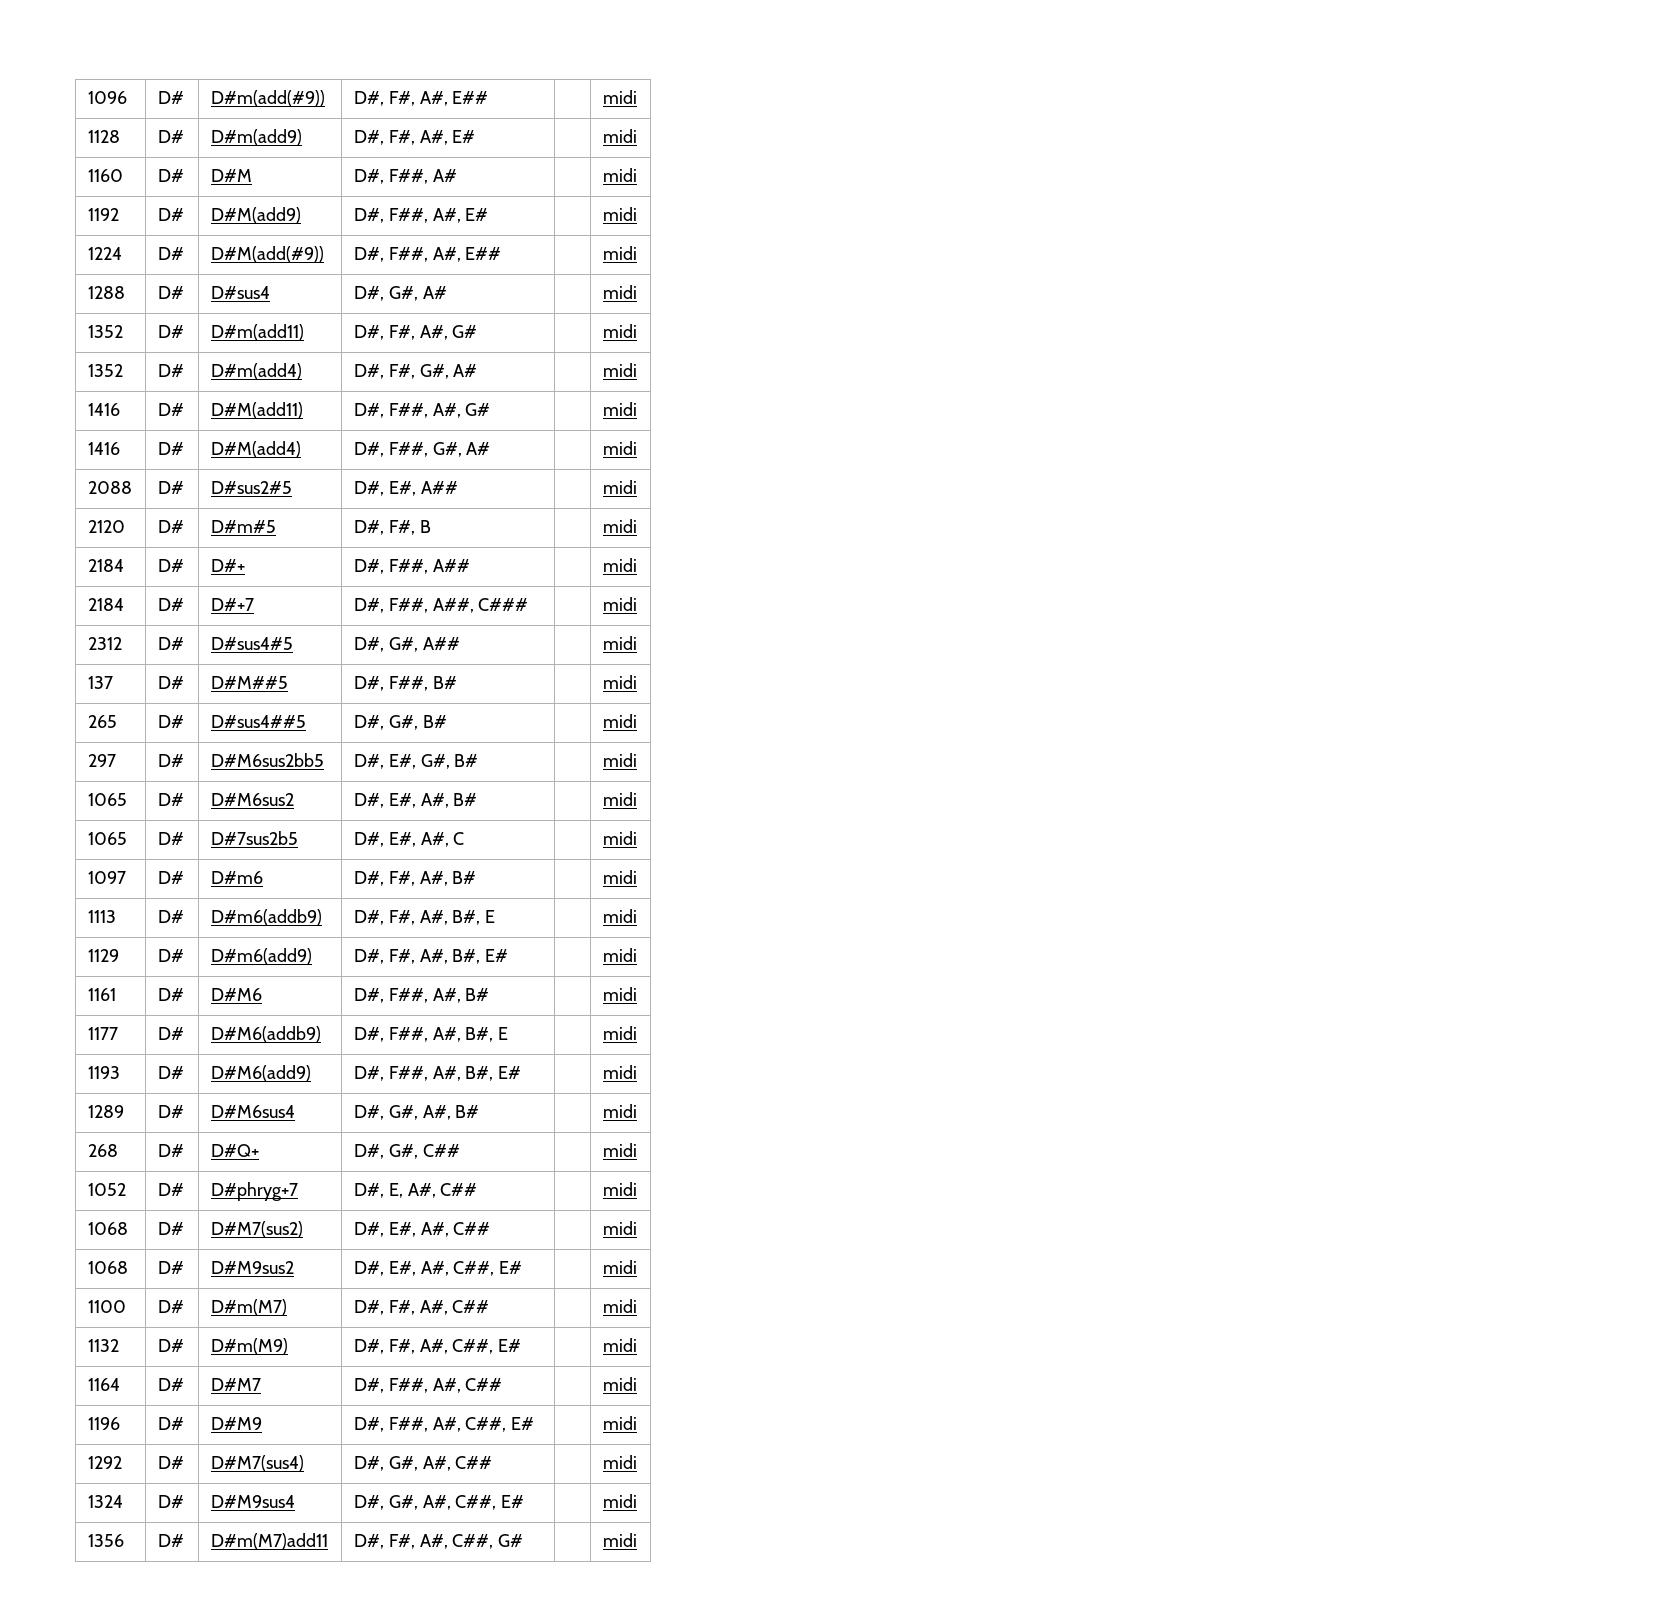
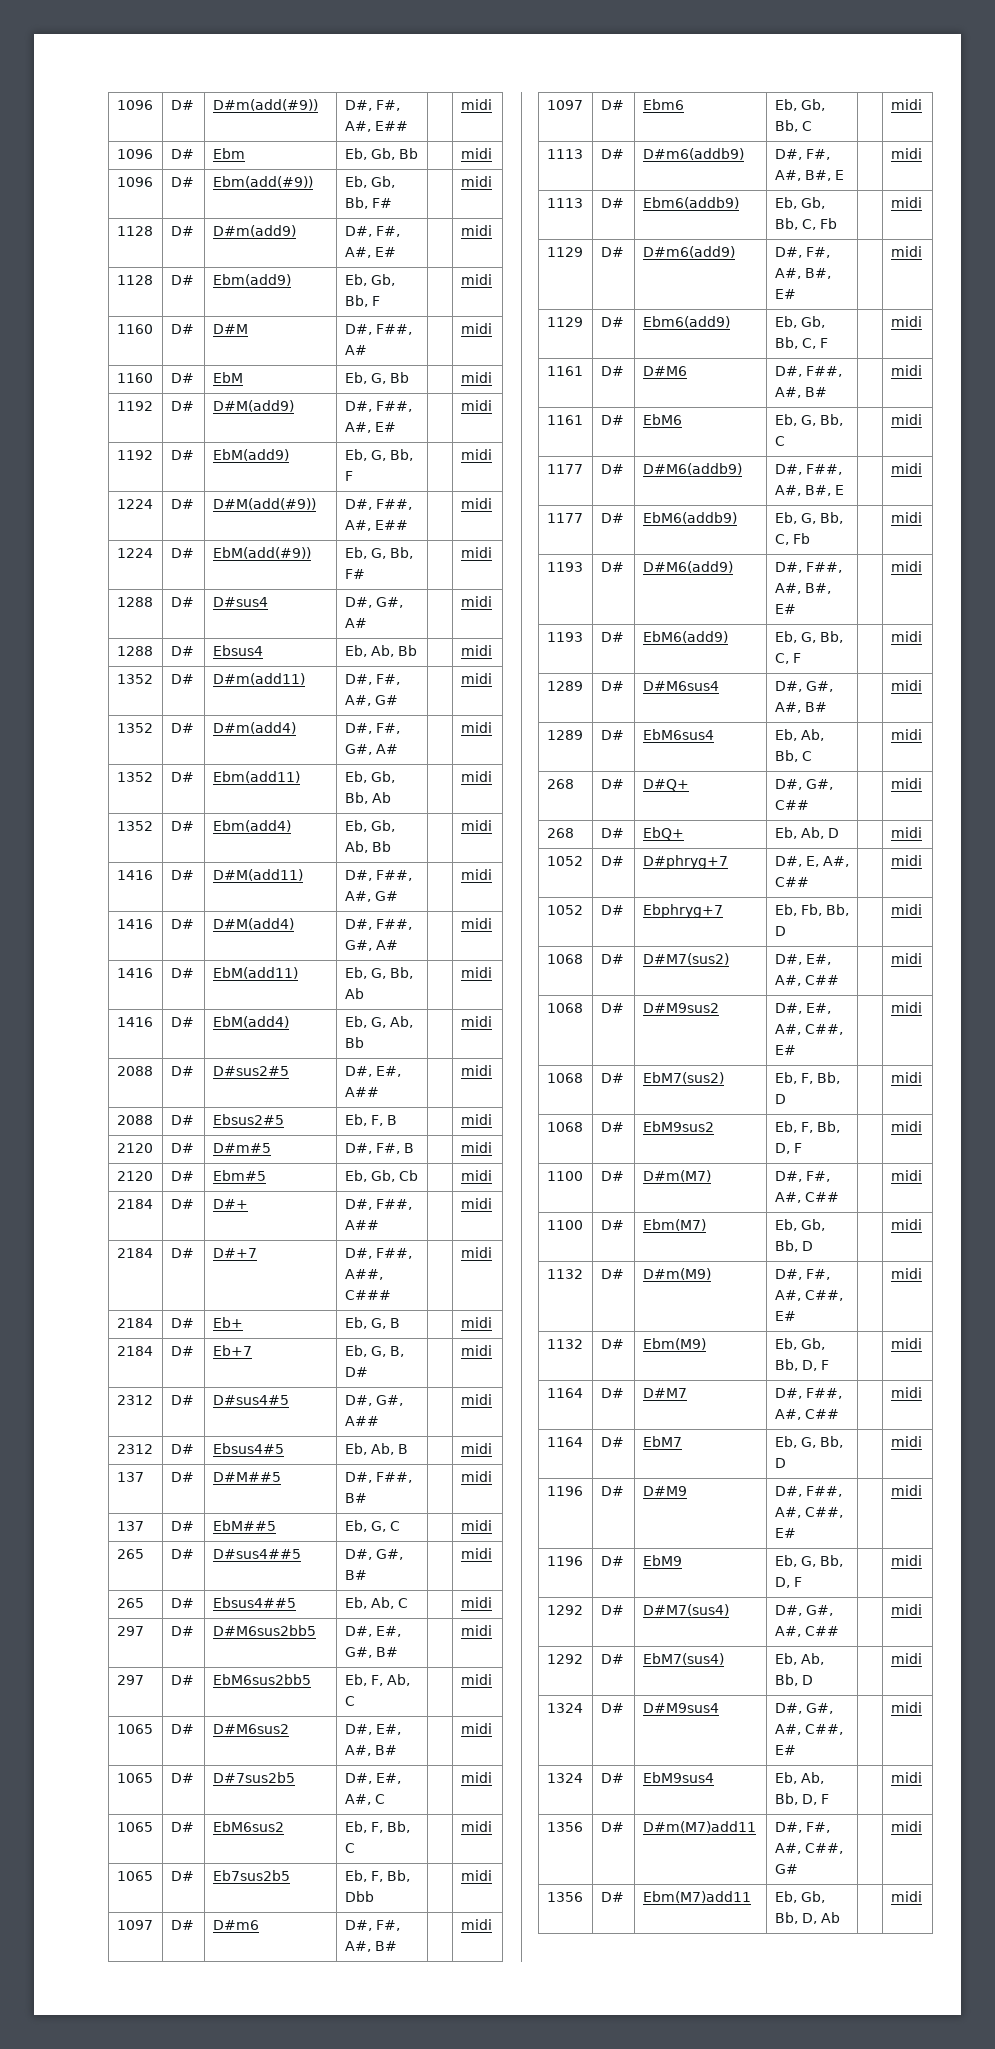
(637, 97) none -> [116,149,153,159] [170,149,194,159] [212,148,245,159] [344,148,418,160] [460,148,492,159] [116,177,153,187] [170,177,194,187] [212,176,313,188] [344,176,395,188] [344,197,392,209] [460,176,492,187] // 1096 | D# | Ebm | Eb, Gb, Bb | | midi // 1096 | D# | Ebm(add(#9)) | Eb, Gb, Bb, F# | | midi
(637, 136) none -> [116,275,153,285] [170,275,194,285] [212,274,291,286] [344,274,395,286] [344,295,380,307] [460,274,492,285] // 1128 | D# | Ebm(add9) | Eb, Gb, Bb, F | | midi
(637, 175) none -> [116,373,153,383] [170,373,194,383] [212,372,243,383] [344,372,409,384] [460,372,492,383] // 1160 | D# | EbM | Eb, G, Bb | | midi
(637, 214) none -> [116,450,153,460] [170,450,194,460] [212,449,289,461] [344,449,413,461] [344,471,353,481] [460,449,492,460] // 1192 | D# | EbM(add9) | Eb, G, Bb, F | | midi
(637, 253) none -> [116,548,153,558] [170,548,194,558] [212,547,311,559] [344,547,413,559] [344,569,365,579] [460,547,492,558] // 1224 | D# | EbM(add(#9)) | Eb, G, Bb, F# | | midi
(637, 292) none -> [116,646,153,656] [170,646,194,656] [212,645,263,656] [344,645,417,657] [460,645,492,656] // 1288 | D# | Ebsus4 | Eb, Ab, Bb | | midi
(637, 370) none -> [116,772,153,782] [170,772,194,782] [212,771,300,783] [344,771,395,783] [344,792,391,804] [460,771,492,782] [116,821,153,831] [170,821,194,831] [212,820,291,832] [344,820,395,832] [344,841,391,853] [460,820,492,831] // 1352 | D# | Ebm(add11) | Eb, Gb, Bb, Ab | | midi // 1352 | D# | Ebm(add4) | Eb, Gb, Ab, Bb | | midi
(637, 448) none -> [116,968,153,978] [170,968,194,978] [212,967,298,979] [344,967,413,979] [344,988,364,999] [460,967,492,978] [116,1017,153,1027] [170,1017,194,1027] [212,1016,289,1028] [344,1016,413,1028] [344,1037,364,1048] [460,1016,492,1027] // 1416 | D# | EbM(add11) | Eb, G, Bb, Ab | | midi // 1416 | D# | EbM(add4) | Eb, G, Ab, Bb | | midi
(637, 487) none -> [116,1115,153,1125] [170,1115,194,1125] [212,1114,284,1125] [344,1114,397,1126] [460,1114,492,1125] // 2088 | D# | Ebsus2#5 | Eb, F, B | | midi
(637, 526) none -> [116,1171,153,1181] [170,1171,194,1181] [212,1170,266,1181] [344,1170,418,1182] [460,1170,492,1181] // 2120 | D# | Ebm#5 | Eb, Gb, Cb | | midi
(637, 604) none -> [116,1318,153,1328] [170,1318,194,1328] [212,1317,243,1328] [344,1317,400,1329] [460,1317,492,1328] [116,1346,153,1356] [170,1346,194,1356] [212,1345,252,1356] [344,1345,404,1357] [344,1367,368,1377] [460,1345,492,1356] // 2184 | D# | Eb+ | Eb, G, B | | midi // 2184 | D# | Eb+7 | Eb, G, B, D# | | midi
(637, 643) none -> [116,1444,153,1454] [170,1444,194,1454] [212,1443,284,1454] [344,1443,408,1455] [460,1443,492,1454] // 2312 | D# | Ebsus4#5 | Eb, Ab, B | | midi
(637, 682) none -> [116,1521,144,1531] [170,1521,194,1531] [212,1520,276,1531] [344,1520,400,1532] [460,1520,492,1531] // 137 | D# | EbM##5 | Eb, G, C | | midi
(637, 721) none -> [116,1598,144,1608] [170,1598,194,1608] [212,1597,296,1608] [344,1597,408,1609] [460,1597,492,1608] // 265 | D# | Ebsus4##5 | Eb, Ab, C | | midi
(637, 760) none -> [116,1675,144,1685] [170,1675,194,1685] [212,1674,311,1685] [344,1674,410,1686] [344,1696,355,1706] [460,1674,492,1685] // 297 | D# | EbM6sus2bb5 | Eb, F, Ab, C | | midi
(637, 838) none -> [116,1822,153,1832] [170,1822,194,1832] [212,1821,284,1832] [344,1821,410,1833] [344,1843,355,1853] [460,1821,492,1832] [116,1871,153,1881] [170,1871,194,1881] [212,1870,290,1881] [344,1870,410,1882] [344,1891,374,1902] [460,1870,492,1881] // 1065 | D# | EbM6sus2 | Eb, F, Bb, C | | midi // 1065 | D# | Eb7sus2b5 | Eb, F, Bb, Dbb | | midi
(637, 877) none -> [546,100,583,110] [600,100,624,110] [642,99,684,110] [774,99,825,111] [774,120,812,132] [890,99,922,110] // 1097 | D# | Ebm6 | Eb, Gb, Bb, C | | midi
(637, 916) none -> [546,198,583,208] [600,198,624,208] [642,197,739,209] [774,197,825,209] [774,218,837,230] [890,197,922,208] // 1113 | D# | Ebm6(addb9) | Eb, Gb, Bb, C, Fb | | midi
(637, 955) none -> [546,317,583,327] [600,317,624,327] [642,316,730,328] [774,316,825,328] [774,337,828,349] [890,316,922,327] // 1129 | D# | Ebm6(add9) | Eb, Gb, Bb, C, F | | midi
(637, 994) none -> [546,415,583,425] [600,415,624,425] [642,414,682,425] [774,414,843,426] [774,436,785,446] [890,414,922,425] // 1161 | D# | EbM6 | Eb, G, Bb, C | | midi
(637, 1033) none -> [546,513,583,523] [600,513,624,523] [642,512,737,524] [774,512,843,524] [774,533,810,545] [890,512,922,523] // 1177 | D# | EbM6(addb9) | Eb, G, Bb, C, Fb | | midi
(637, 1072) none -> [546,632,583,642] [600,632,624,642] [642,631,728,643] [774,631,843,643] [774,653,801,664] [890,631,922,642] // 1193 | D# | EbM6(add9) | Eb, G, Bb, C, F | | midi
(637, 1111) none -> [546,730,583,740] [600,730,624,740] [642,729,714,740] [774,729,824,741] [774,750,812,762] [890,729,922,740] // 1289 | D# | EbM6sus4 | Eb, Ab, Bb, C | | midi
(637, 1150) none -> [546,828,574,838] [600,828,624,838] [642,827,684,840] [774,827,839,839] [890,827,922,838] // 268 | D# | EbQ+ | Eb, Ab, D | | midi
(637, 1189) none -> [546,905,583,915] [600,905,624,915] [642,904,723,918] [774,904,849,916] [774,926,786,936] [890,904,922,915] // 1052 | D# | Ebphryg+7 | Eb, Fb, Bb, D | | midi
(637, 1267) none -> [546,1073,583,1083] [600,1073,624,1083] [642,1072,724,1084] [774,1072,840,1084] [774,1094,786,1104] [890,1072,922,1083] [546,1122,583,1132] [600,1122,624,1132] [642,1121,714,1132] [774,1121,840,1133] [774,1143,802,1154] [890,1121,922,1132] // 1068 | D# | EbM7(sus2) | Eb, F, Bb, D | | midi // 1068 | D# | EbM9sus2 | Eb, F, Bb, D, F | | midi
(637, 1306) none -> [546,1220,583,1230] [600,1220,624,1230] [642,1219,706,1231] [774,1219,825,1231] [774,1240,813,1252] [890,1219,922,1230] // 1100 | D# | Ebm(M7) | Eb, Gb, Bb, D | | midi
(637, 1345) none -> [546,1339,583,1349] [600,1339,624,1349] [642,1338,706,1350] [774,1338,825,1350] [774,1359,829,1371] [890,1338,922,1349] // 1132 | D# | Ebm(M9) | Eb, Gb, Bb, D, F | | midi
(637, 1384) none -> [546,1437,583,1447] [600,1437,624,1447] [642,1436,682,1447] [774,1436,843,1448] [774,1458,786,1468] [890,1436,922,1447] // 1164 | D# | EbM7 | Eb, G, Bb, D | | midi
(637, 1423) none -> [546,1556,583,1566] [600,1556,624,1566] [642,1555,682,1566] [774,1555,843,1567] [774,1577,802,1588] [890,1555,922,1566] // 1196 | D# | EbM9 | Eb, G, Bb, D, F | | midi
(637, 1462) none -> [546,1654,583,1664] [600,1654,624,1664] [642,1653,724,1665] [774,1653,824,1665] [774,1674,813,1686] [890,1653,922,1664] // 1292 | D# | EbM7(sus4) | Eb, Ab, Bb, D | | midi
(637, 1501) none -> [546,1773,583,1783] [600,1773,624,1783] [642,1772,714,1783] [774,1772,824,1784] [774,1793,829,1805] [890,1772,922,1783] // 1324 | D# | EbM9sus4 | Eb, Ab, Bb, D, F | | midi
(637, 1540) none -> [546,1892,583,1902] [600,1892,624,1902] [642,1891,751,1903] [774,1891,825,1903] [774,1912,840,1924] [890,1891,922,1902] // 1356 | D# | Ebm(M7)add11 | Eb, Gb, Bb, D, Ab | | midi

